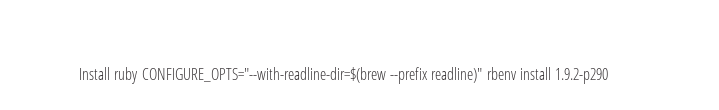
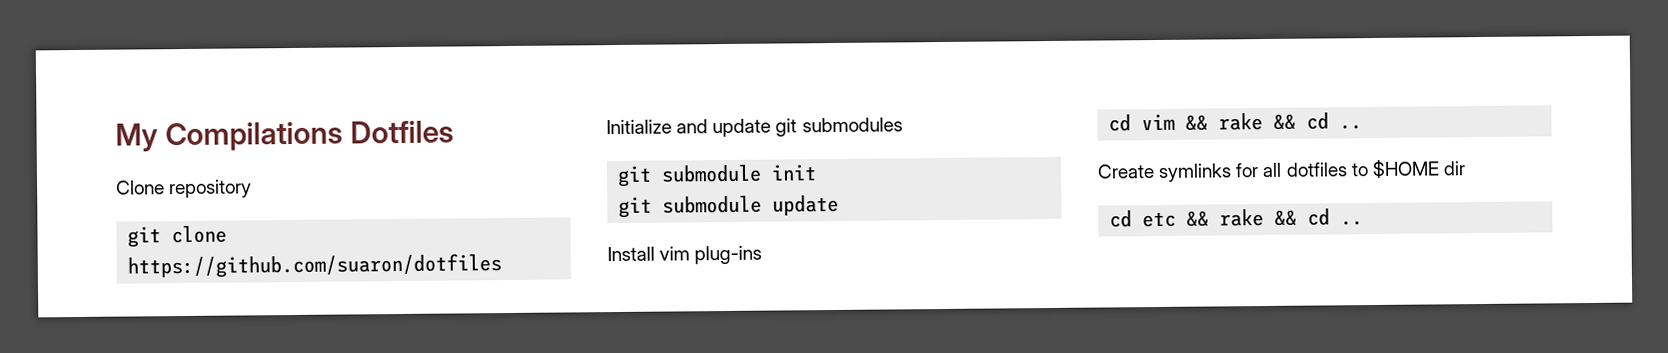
[79,67,609,84] Install ruby CONFIGURE_OPTS="--with-readline-dir=$(brew --prefix readline)" rbenv install 1.9.2-p290 -> [115,120,454,152] [116,179,253,199] [127,225,228,248] [127,253,503,279] [606,117,903,138] [617,164,818,187] [618,194,840,218] [607,245,763,265] [1108,112,1363,132] [1097,159,1466,182] [1109,208,1364,228] My Compilations Dotfiles // Clone repository // git clone https://github.com/suaron/dotfiles // Initialize and update git submodules // git submodule init // git submodule update // Install vim plug-ins // cd vim && rake && cd .. // Create symlinks for all dotfiles to $HOME dir // cd etc && rake && cd ..

